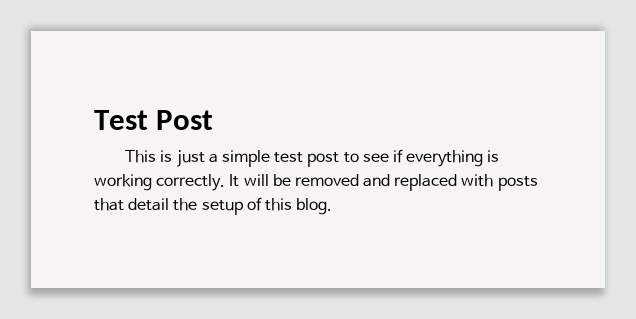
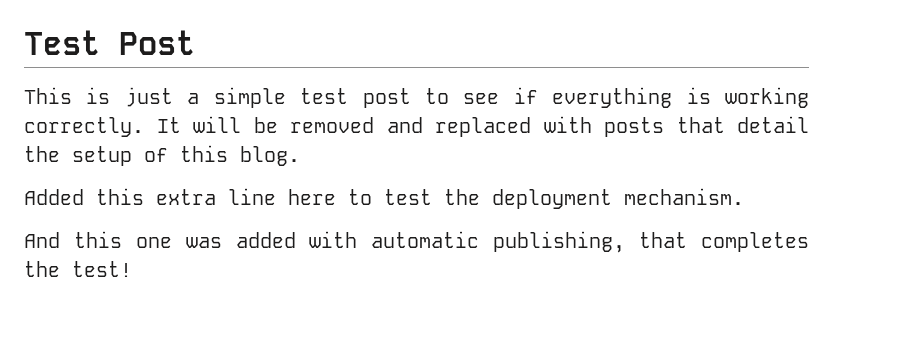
(333, 206) none -> [24,188,744,209] [24,231,810,253] [24,261,132,277] // Added this extra line here to test the deployment mechanism. // And this one was added with automatic publishing, that completes the test!

